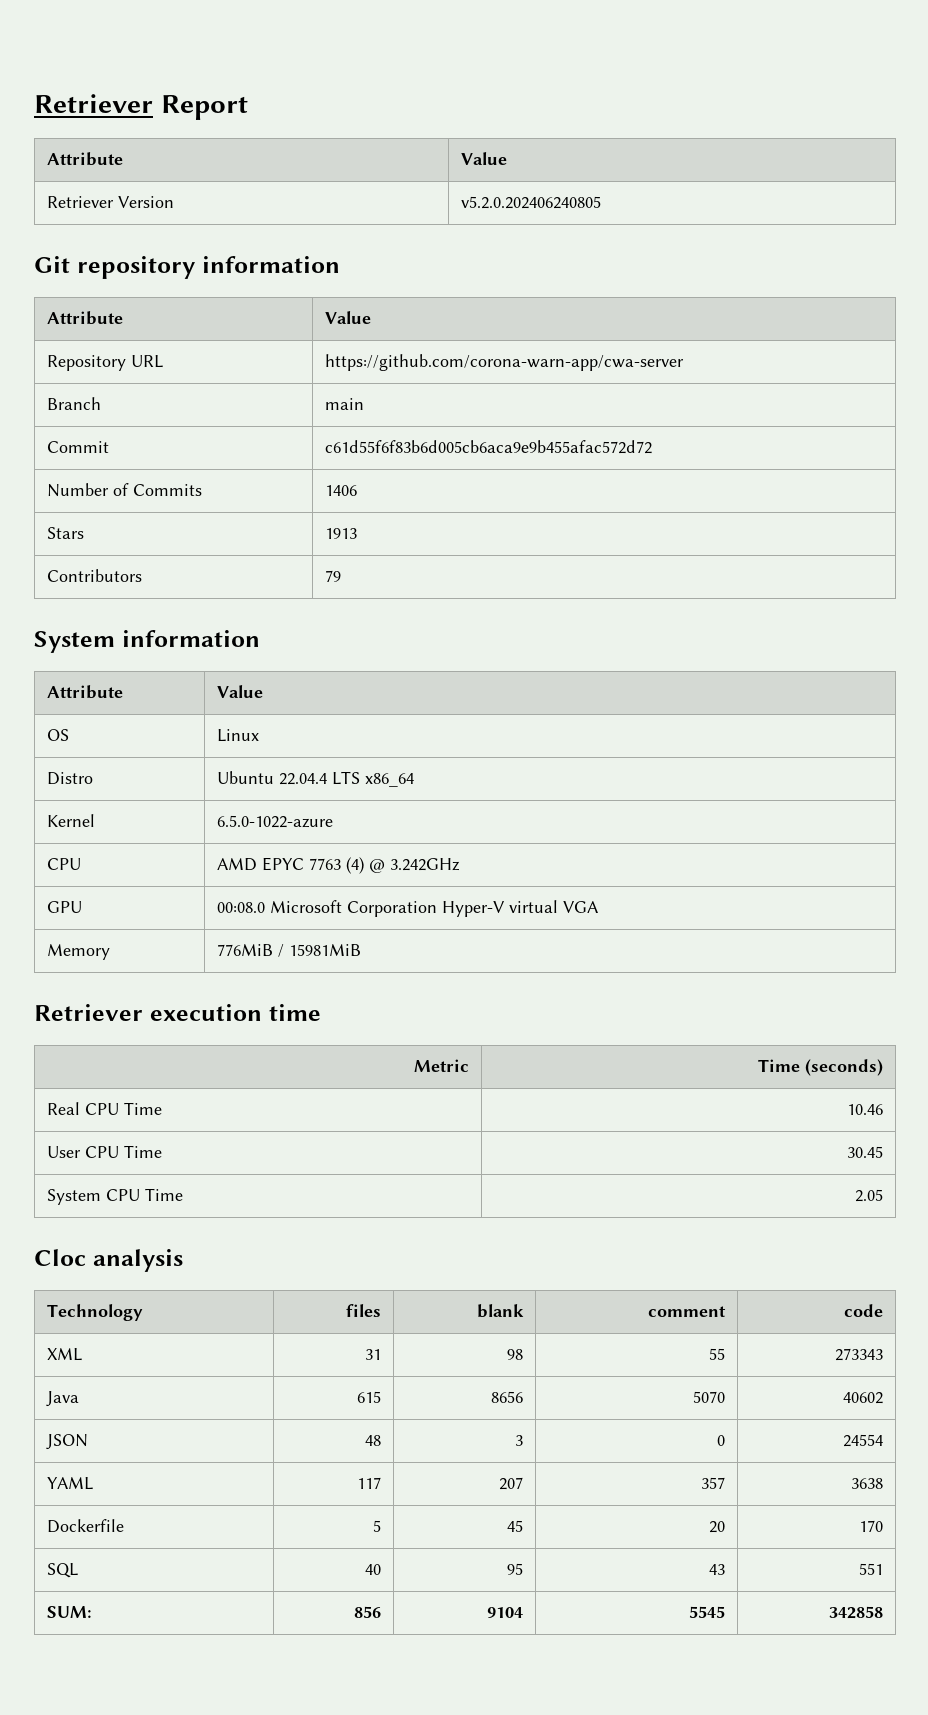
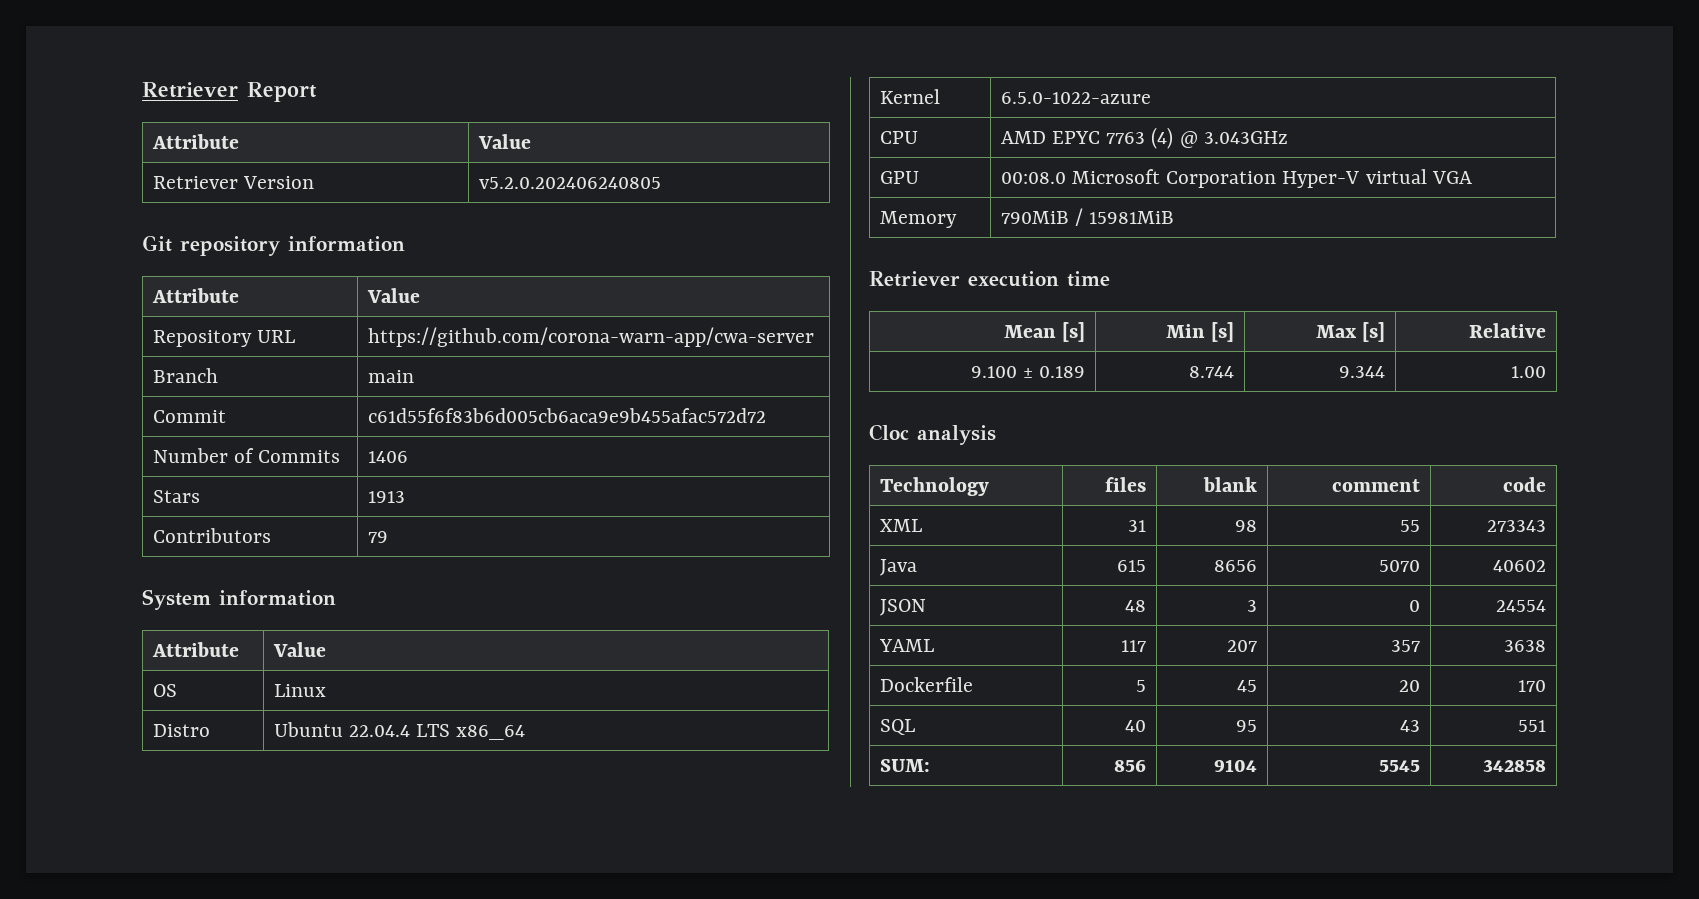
[389,858,460,871] 3.242GHz -> [1203,131,1288,144] 3.043GHz
[216,944,273,956] 776MiB -> [1000,211,1069,224] 790MiB
[414,1059,470,1072] [758,1059,884,1076] [46,1102,162,1115] [847,1104,884,1115] [46,1145,162,1158] [847,1146,884,1158] [46,1188,183,1205] [855,1189,884,1202] Metric | Time (seconds) // Real CPU Time | 10.46 // User CPU Time | 30.45 // System CPU Time | 2.05 -> [1004,322,1086,342] [1166,322,1235,342] [1316,322,1386,342] [1469,323,1547,338] [970,366,1086,378] [1189,366,1235,378] [1339,366,1386,378] [1511,366,1547,378] Mean [s] | Min [s] | Max [s] | Relative // 9.100 ± 0.189 | 8.744 | 9.344 | 1.00

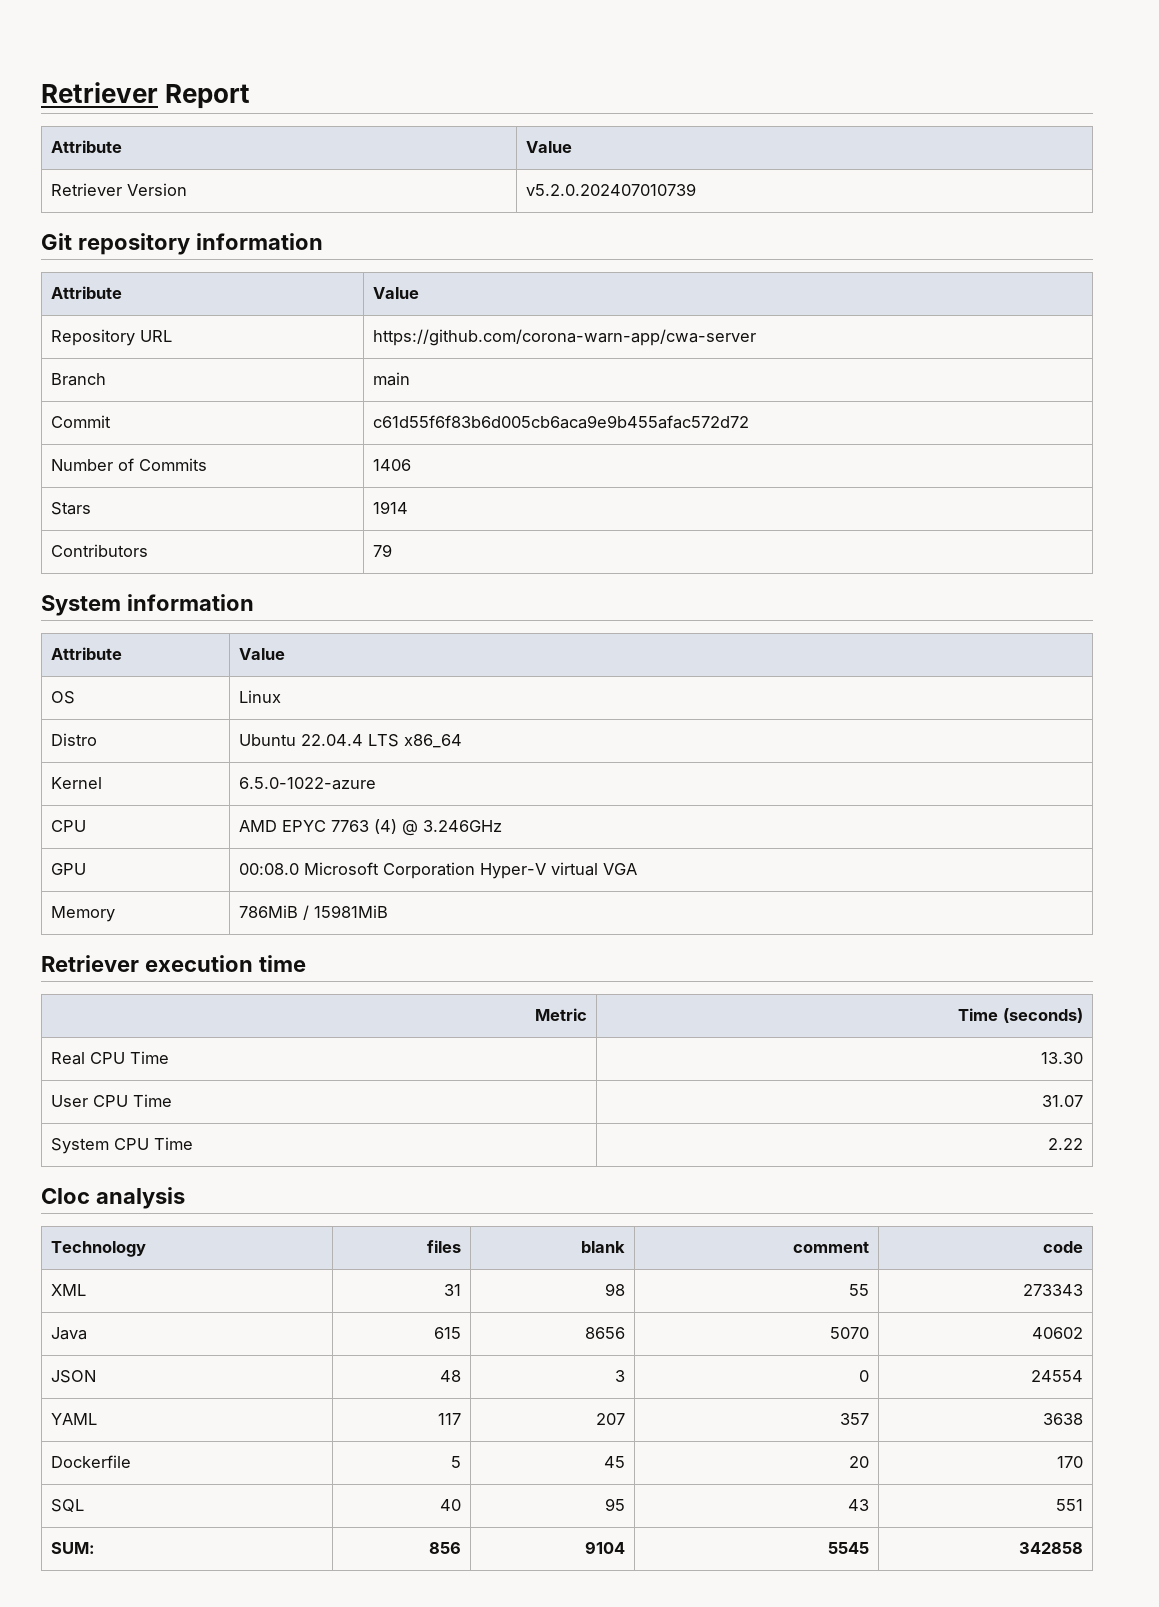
[478,177,661,189] v5.2.0.202406240805 -> [526,183,697,196] v5.2.0.202407010739
[367,491,405,503] 1913 -> [373,501,409,514] 1914
[1203,131,1288,144] 3.043GHz -> [423,820,503,832] 3.246GHz
[1000,211,1069,224] 790MiB -> [239,905,299,918] 786MiB
[1004,322,1086,342] [1166,322,1235,342] [1316,322,1386,342] [1469,323,1547,338] [970,366,1086,378] [1189,366,1235,378] [1339,366,1386,378] [1511,366,1547,378] Mean [s] | Min [s] | Max [s] | Relative // 9.100 ± 0.189 | 8.744 | 9.344 | 1.00 -> [534,1008,587,1021] [958,1008,1083,1023] [51,1051,170,1065] [1040,1052,1083,1064] [51,1094,173,1107] [1041,1095,1083,1107] [51,1137,194,1154] [1047,1138,1083,1150] Metric | Time (seconds) // Real CPU Time | 13.30 // User CPU Time | 31.07 // System CPU Time | 2.22

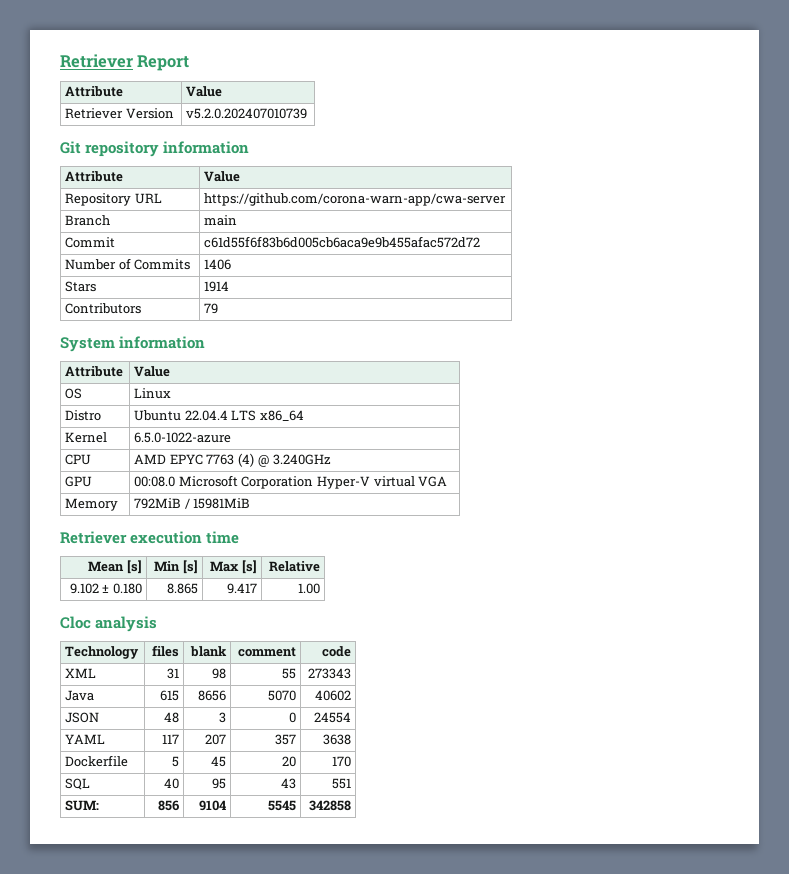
[423,820,503,832] 3.246GHz -> [273,454,332,465] 3.240GHz
[239,905,299,918] 786MiB -> [134,498,182,509] 792MiB
[534,1008,587,1021] [958,1008,1083,1023] [51,1051,170,1065] [1040,1052,1083,1064] [51,1094,173,1107] [1041,1095,1083,1107] [51,1137,194,1154] [1047,1138,1083,1150] Metric | Time (seconds) // Real CPU Time | 13.30 // User CPU Time | 31.07 // System CPU Time | 2.22 -> [88,560,142,574] [154,560,198,574] [210,560,257,574] [268,561,320,572] [69,583,142,594] [166,583,198,594] [226,583,257,594] [297,583,320,594] Mean [s] | Min [s] | Max [s] | Relative // 9.102 ± 0.180 | 8.865 | 9.417 | 1.00

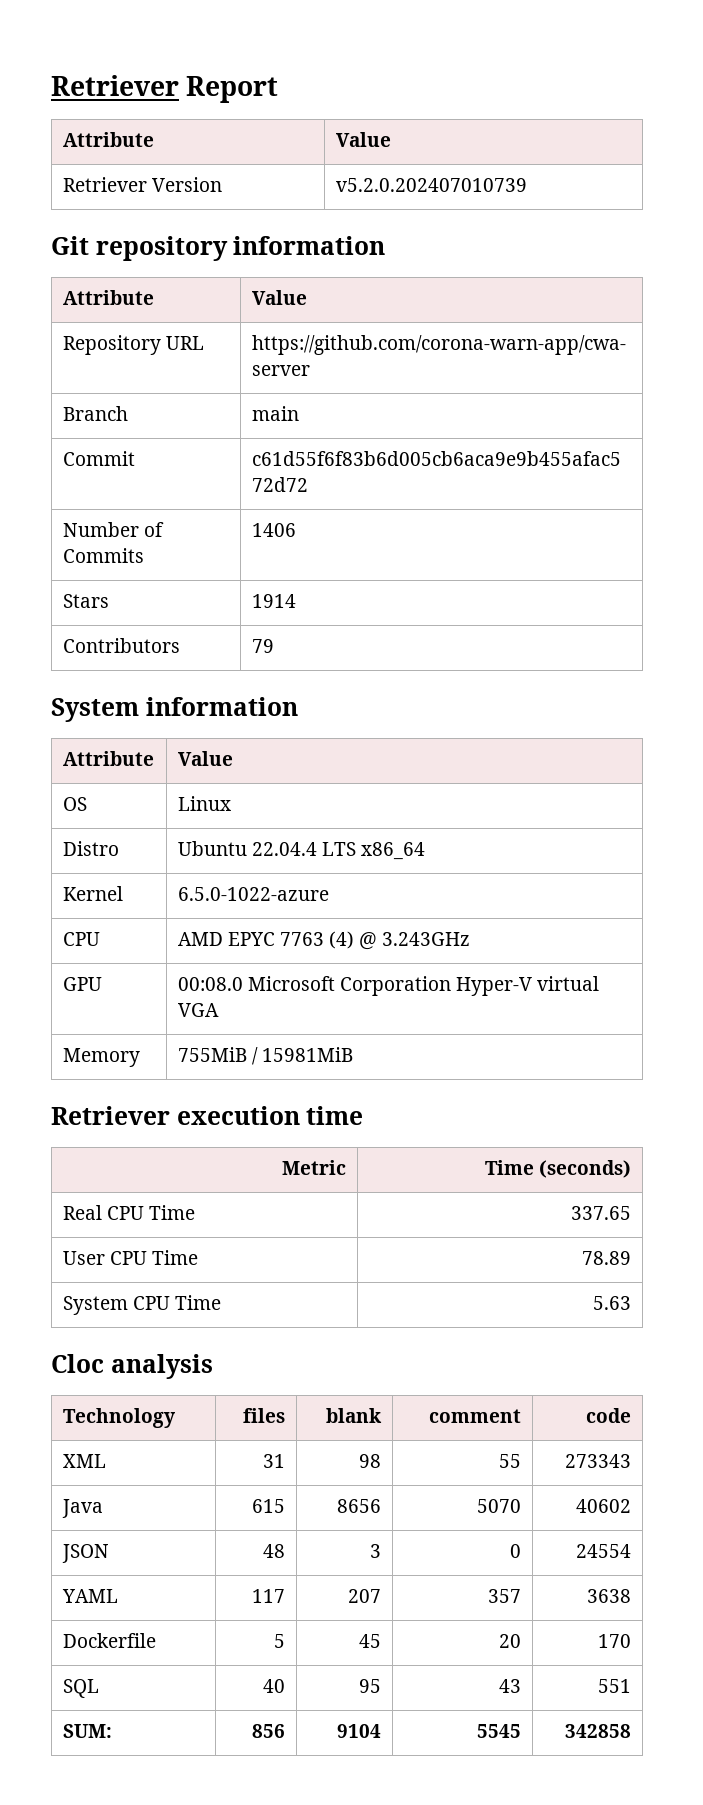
[273,454,332,465] 3.240GHz -> [382,932,471,946] 3.243GHz
[134,498,182,509] 792MiB -> [177,1047,247,1062] 755MiB
[88,560,142,574] [154,560,198,574] [210,560,257,574] [268,561,320,572] [69,583,142,594] [166,583,198,594] [226,583,257,594] [297,583,320,594] Mean [s] | Min [s] | Max [s] | Relative // 9.102 ± 0.180 | 8.865 | 9.417 | 1.00 -> [282,1160,347,1175] [485,1160,632,1178] [62,1205,195,1220] [571,1206,632,1220] [62,1250,198,1265] [582,1251,632,1265] [62,1295,221,1315] [593,1296,632,1310] Metric | Time (seconds) // Real CPU Time | 337.65 // User CPU Time | 78.89 // System CPU Time | 5.63

